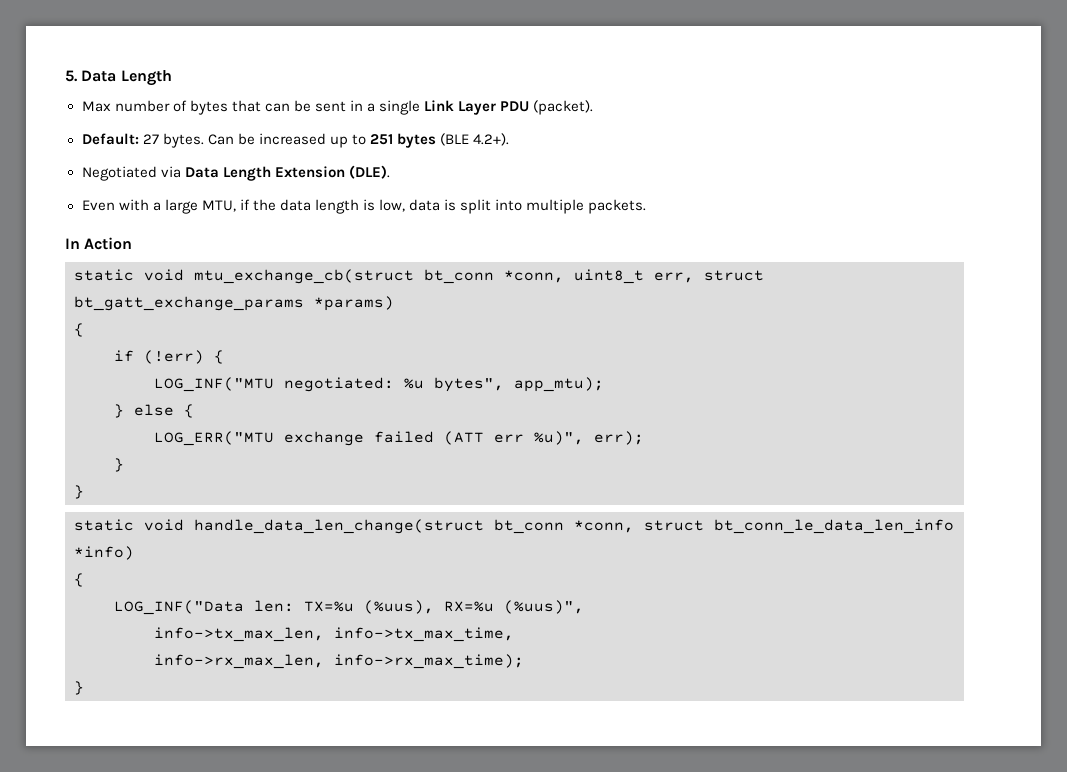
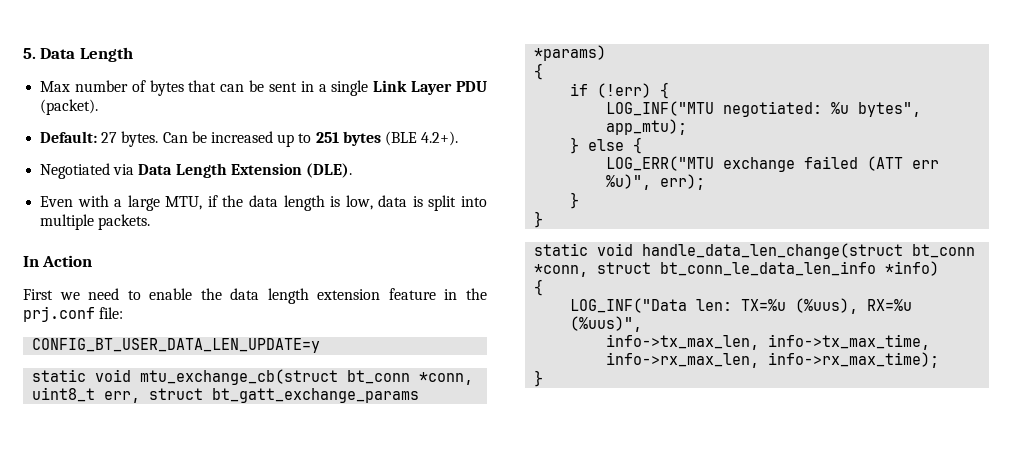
(133, 243) none -> [23,288,487,304] [23,306,124,322] [32,338,321,353] // First we need to enable the data length extension feature in the prj.conf file: // CONFIG_BT_USER_DATA_LEN_UPDATE=y

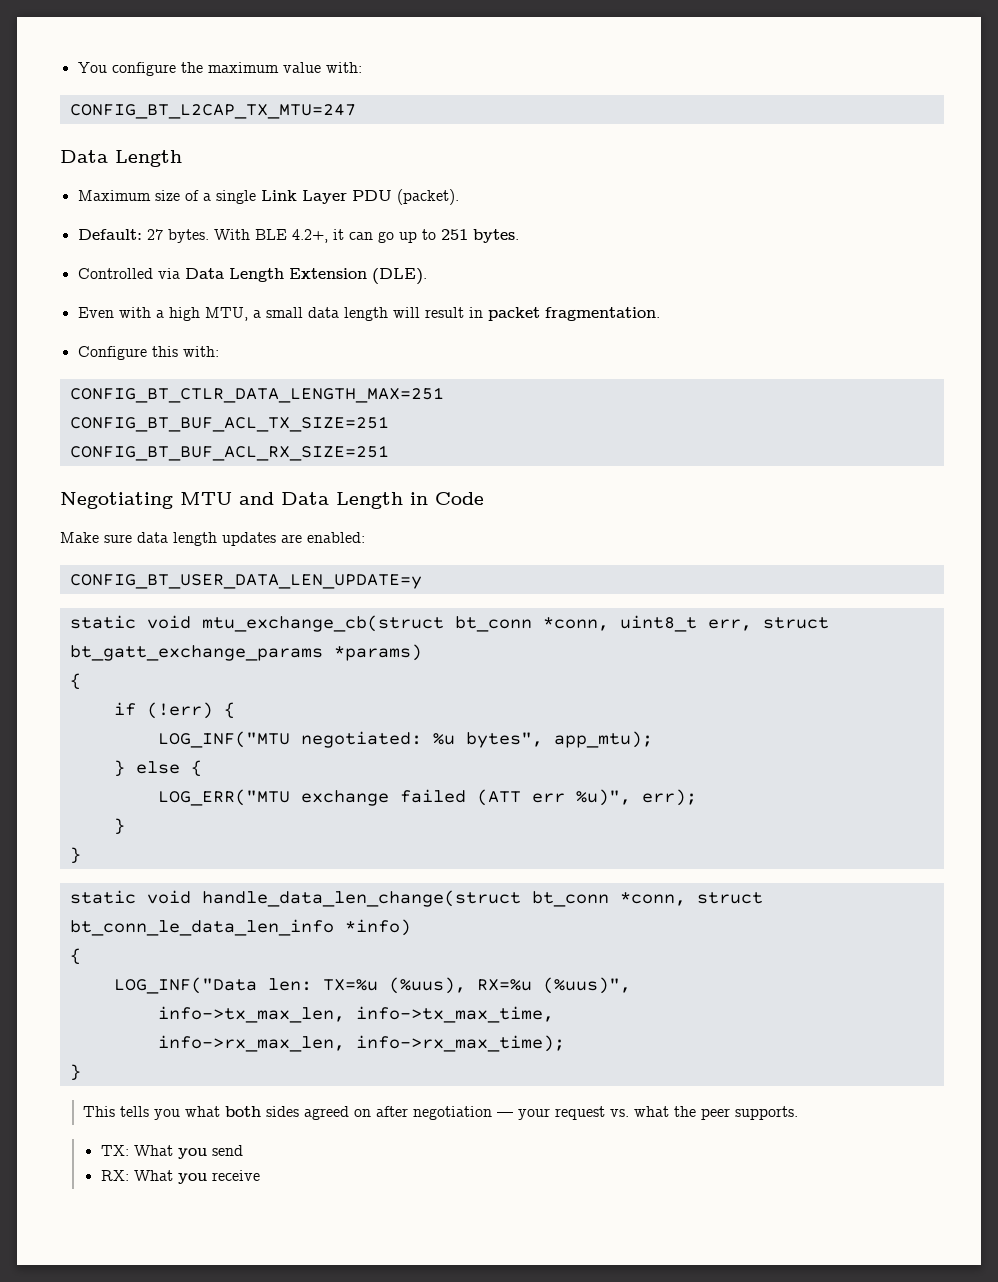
[23,47,133,62] [40,80,314,96] 5. Data Length // Max number of bytes that can be sent in -> [77,62,362,76] [69,104,356,119] [60,150,182,167] [77,190,199,201] You configure the maximum value with: // CONFIG_BT_L2CAP_TX_MTU=247 // Data Length // Maximum size of
[162,131,459,147] [40,163,111,179] Can be increased up to 251 bytes (BLE 4.2+). // Negotiated -> [213,229,519,243] [77,268,153,279] With BLE 4.2+, it can go up to 251 bytes. // Controlled
[127,195,487,211] [40,214,151,230] [23,255,93,267] [23,288,487,304] [23,306,124,322] large MTU, if the data length is low, data is split into multiple packets. // In Action // First we need to enable the data length extension feature in the prj.conf file: -> [168,307,660,321] [77,346,219,360] [69,387,444,403] [69,416,389,432] [69,445,389,461] [60,492,484,509] [60,532,365,546] high MTU, a small data length will result in packet fragmentation. // Configure this with: // CONFIG_BT_CTLR_DATA_LENGTH_MAX=251 // CONFIG_BT_BUF_ACL_TX_SIZE=251 // CONFIG_BT_BUF_ACL_RX_SIZE=251 // Negotiating MTU and Data Length in Code // Make sure data length updates are enabled:
(544, 378) none -> [83,1106,799,1120] [100,1145,243,1159] [100,1170,260,1184] // This tells you what both sides agreed on after negotiation — your request vs. what the peer supports. // TX: What you send // RX: What you receive

